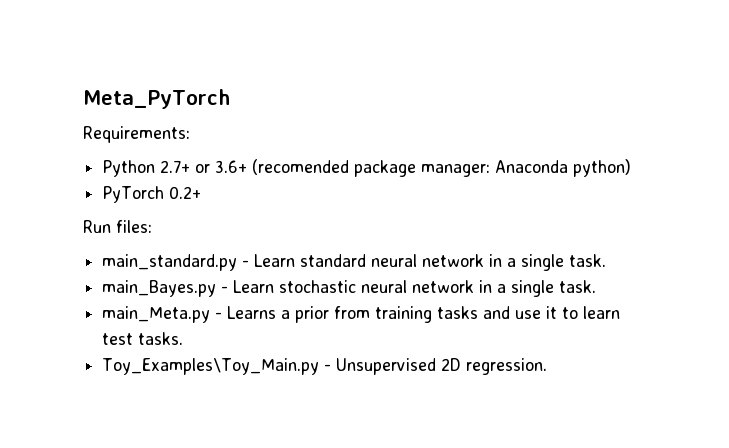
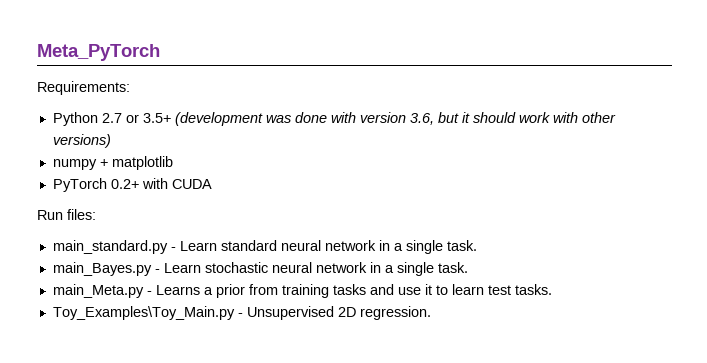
[160,159,632,177] 2.7+ or 3.6+ (recomended package manager: Anaconda python) -> [101,112,616,126] [52,134,111,148] [52,156,173,170] 2.7 or 3.5+ (development was done with version 3.6, but it should work with other versions) // numpy + matplotlib
(202, 192) none -> [141,178,212,189] with CUDA

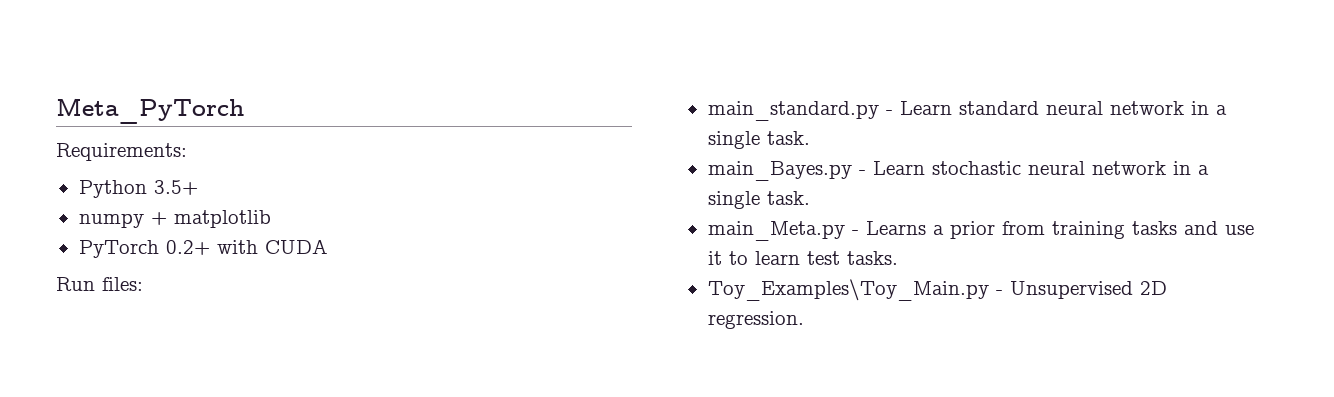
[101,113,139,123] 2.7 or -> (147, 189) none
[174,112,616,126] [52,134,111,148] (development was done with version 3.6, but it should work with other versions) -> (198, 187) none

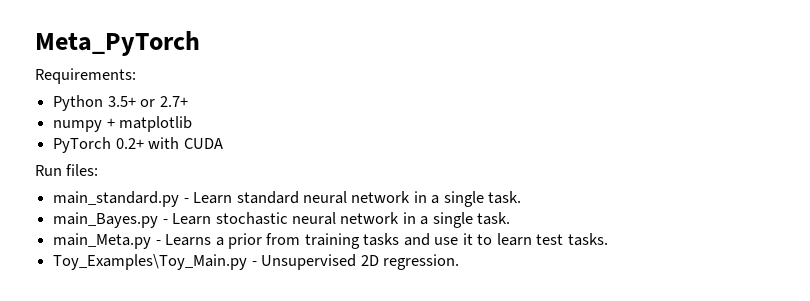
(198, 187) none -> [140,96,188,107] or 2.7+

